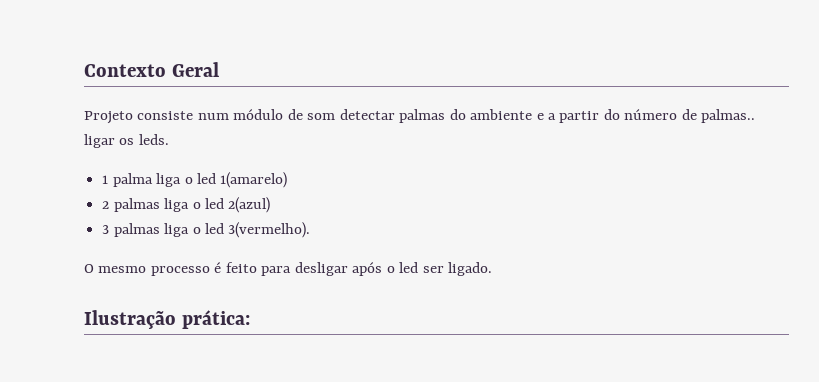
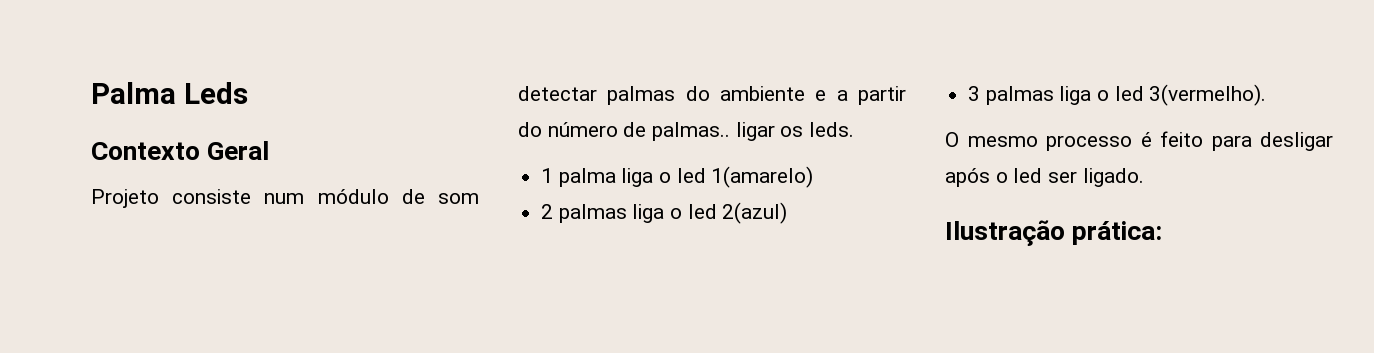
(84, 70) none -> [91,82,248,104] Palma Leds //

